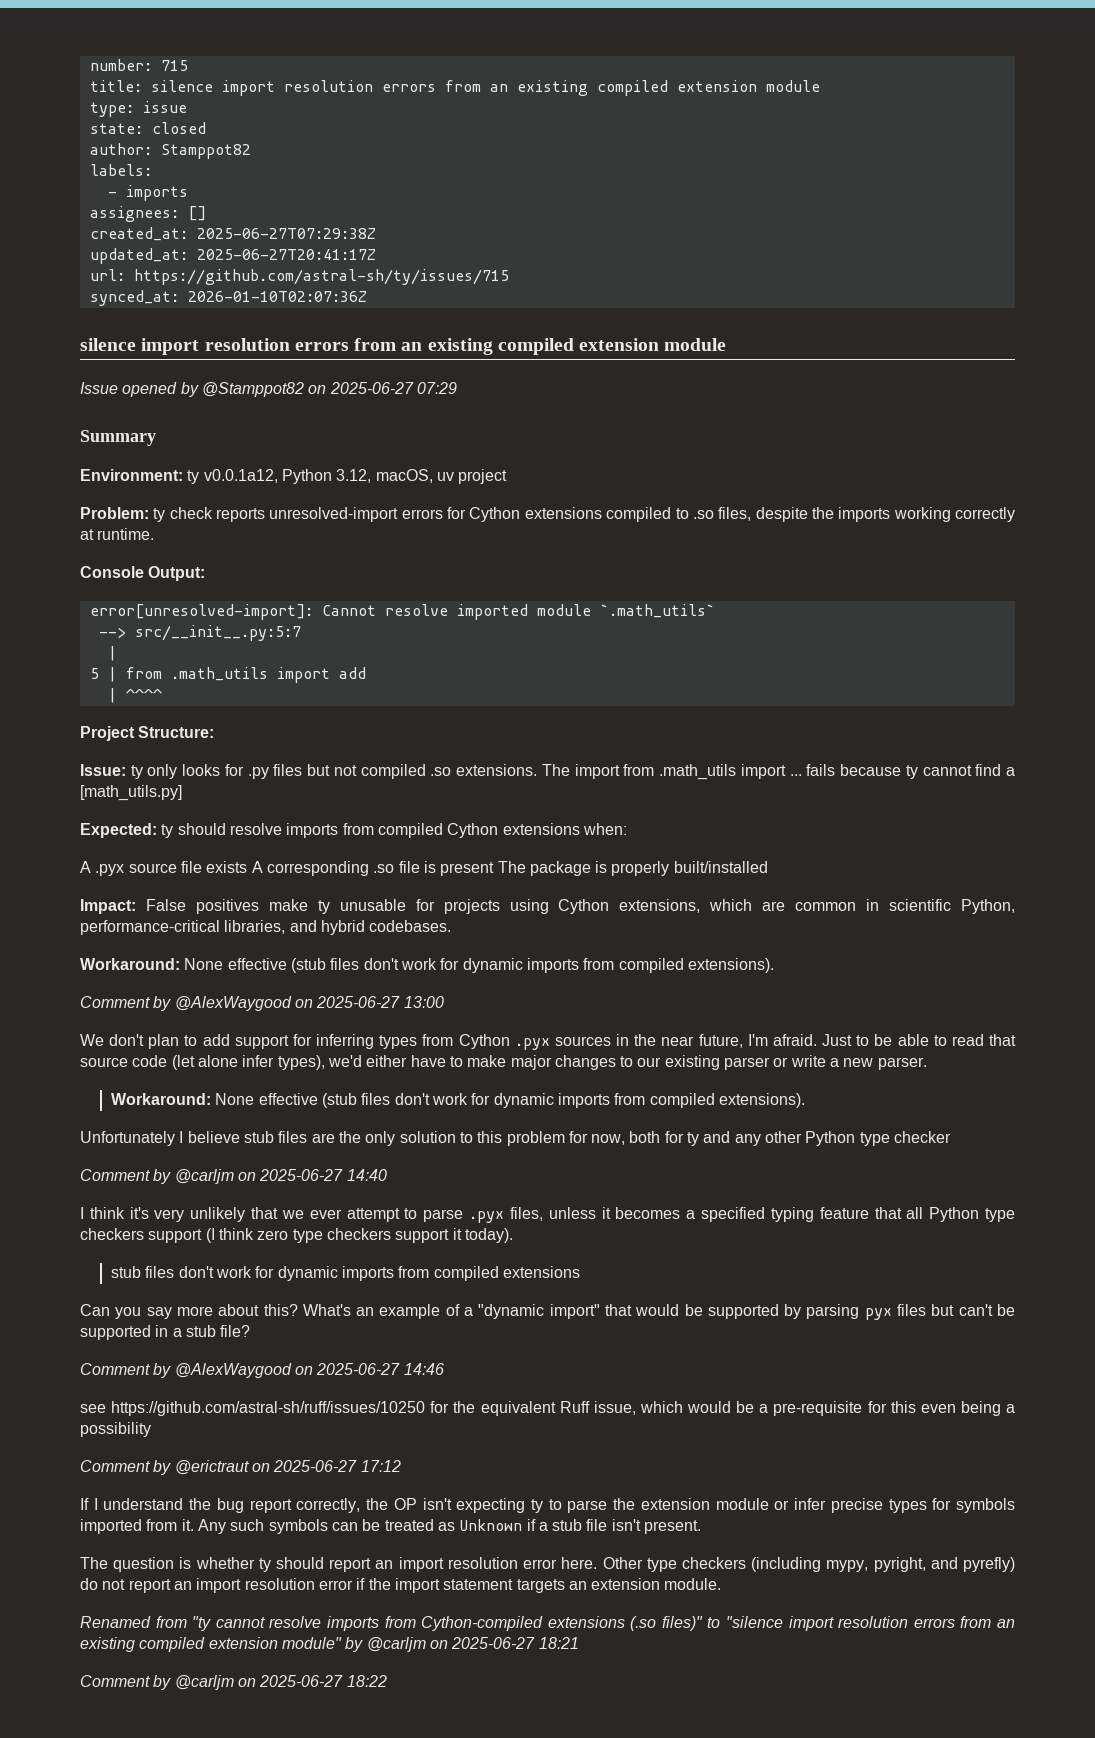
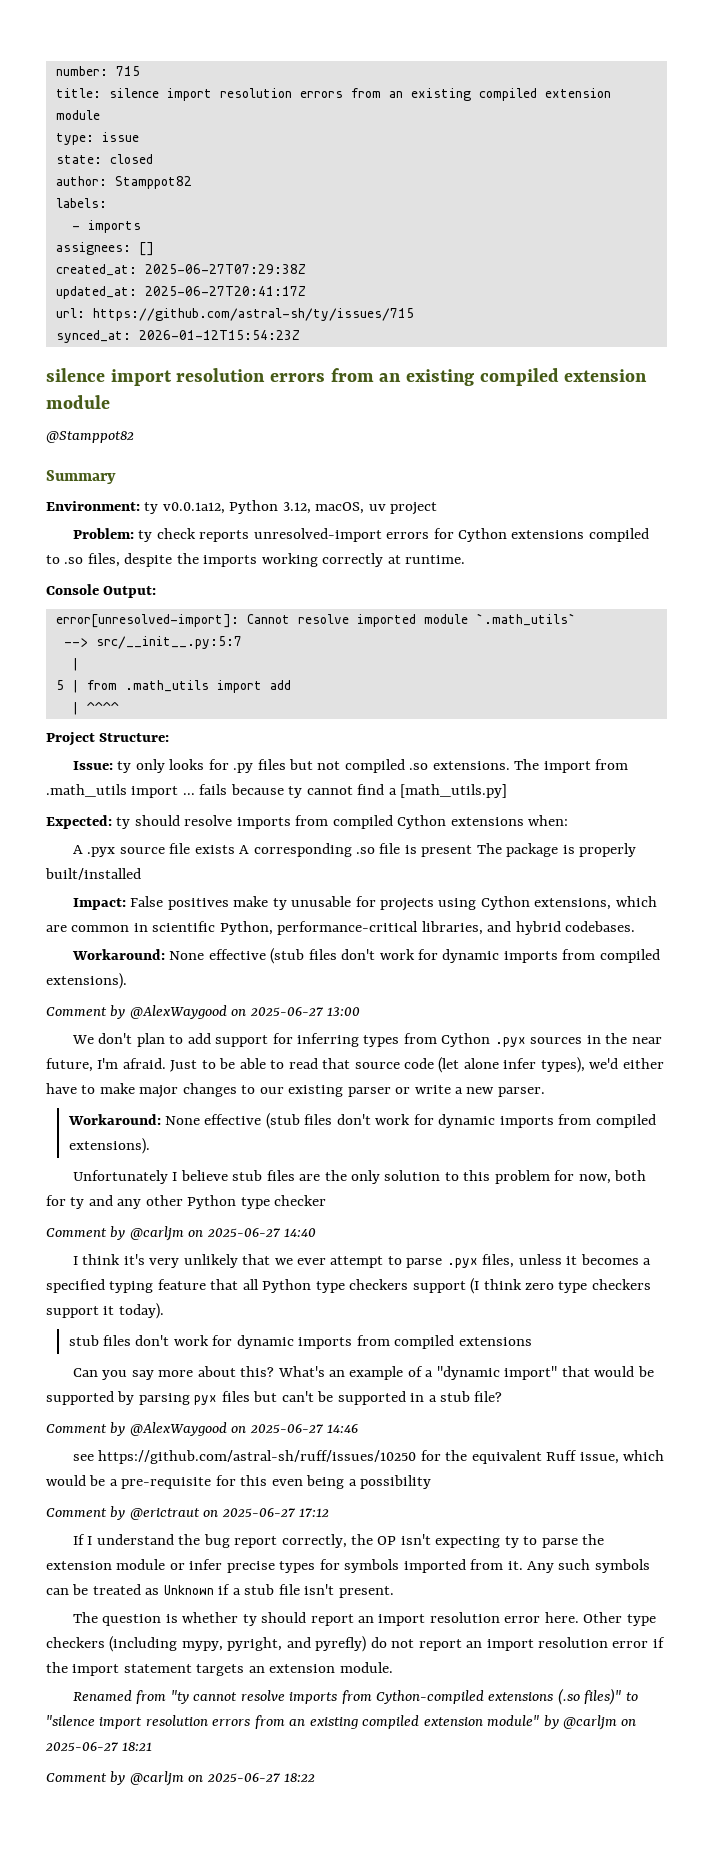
[187,291,367,302] 2026-01-10T02:07:36Z -> [138,330,300,340] 2026-01-12T15:54:23Z
[80,382,457,397] Issue opened by @Stamppot82 on 2025-06-27 07:29 -> [46,431,134,443] @Stamppot82

